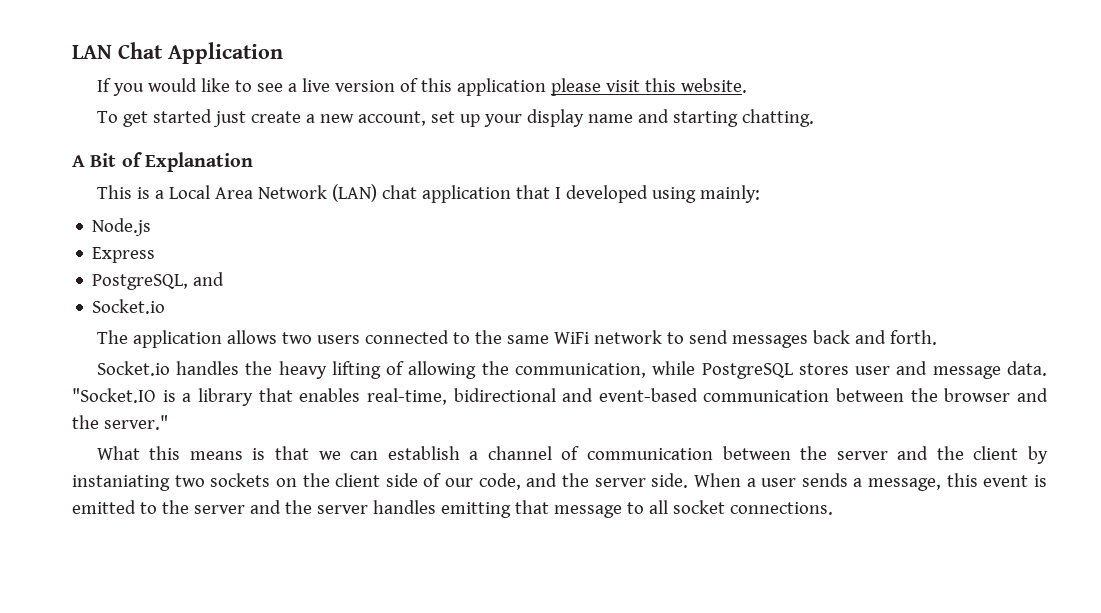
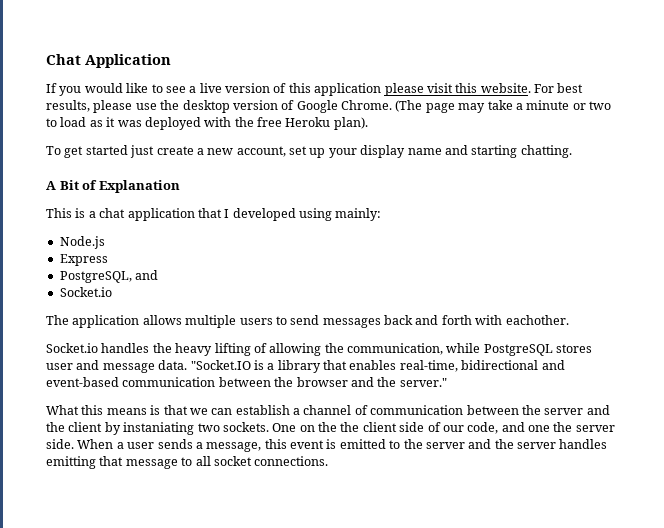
[72,45,112,59] LAN -> (46, 59) none
(747, 85) none -> [534,83,584,93] [46,100,611,113] [46,117,368,130] For best results, please use the desktop version of Google Chrome. (The page may take a minute or two to load as it was deployed with the free Heroku plan).
[168,184,377,202] Local Area Network (LAN) -> (96, 214) none
[281,330,662,344] two users connected to the same WiFi network -> [185,315,273,328] multiple users
[889,330,937,345] forth. -> [441,315,569,325] forth with eachother.
[210,473,271,487] sockets -> [222,422,297,432] sockets. One
(330, 480) none -> [340,422,360,432] the
(558, 480) none -> [528,425,550,432] one

